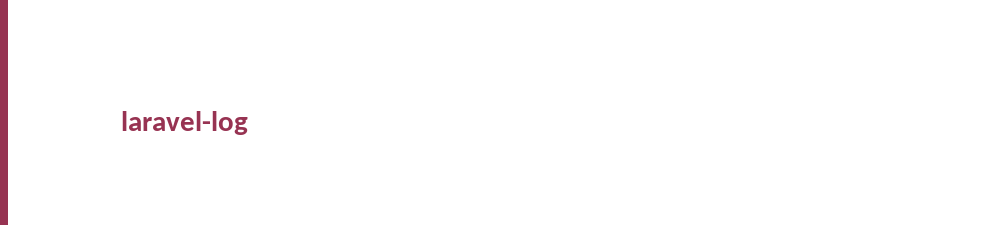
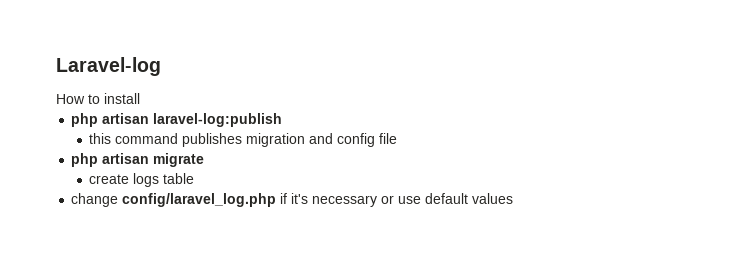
[121,111,248,135] laravel-log -> [56,57,161,76] [56,93,140,104] [71,113,283,127] [89,133,398,147] [71,153,205,167] [89,173,195,187] [71,193,514,207] Laravel-log // How to install // php artisan laravel-log:publish // this command publishes migration and config file // php artisan migrate // create logs table // change config/laravel_log.php if it's necessary or use default values

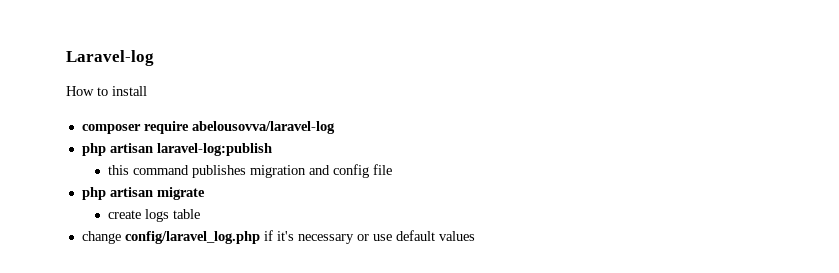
(140, 98) none -> [81,121,335,134] // composer require abelousovva/laravel-log

